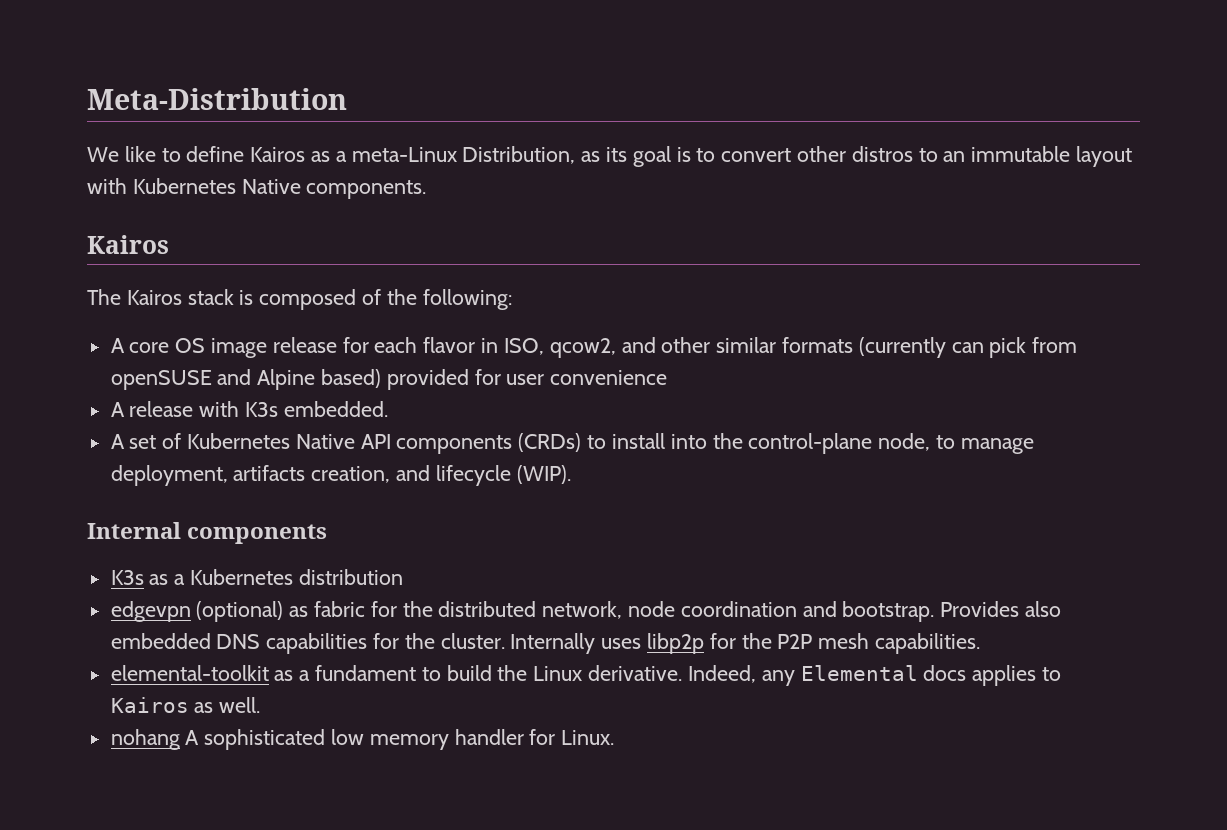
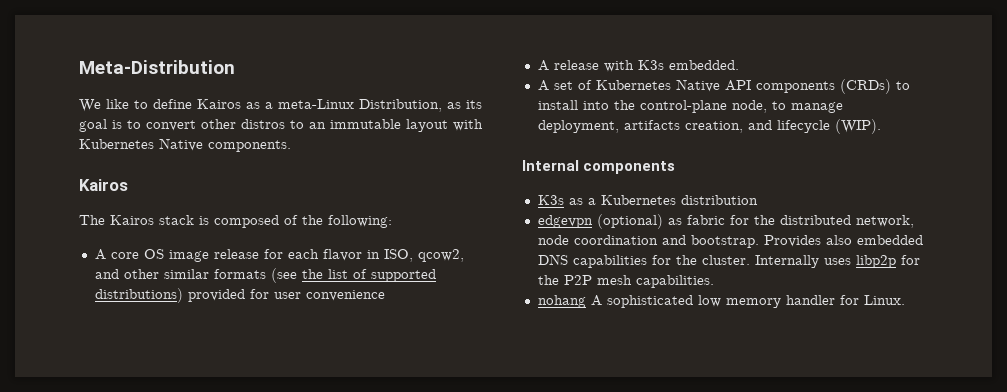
[858,337,1078,358] [110,369,382,390] (currently can pick from openSUSE and Alpine based) -> [270,268,436,283] [94,288,183,303] (see the list of supported distributions)
[110,665,1061,686] [110,697,261,713] // elemental-toolkit as a fundament to build the Linux derivative. Indeed, any Elemental docs applies to Kairos as well. -> (714, 281) none

